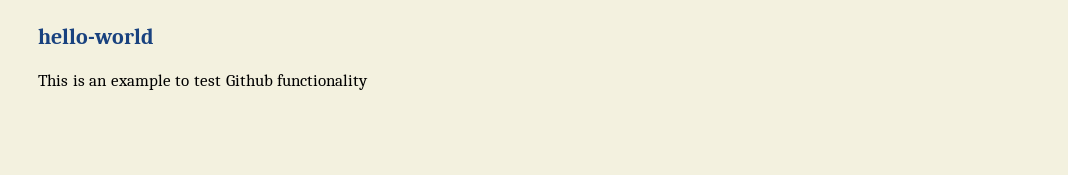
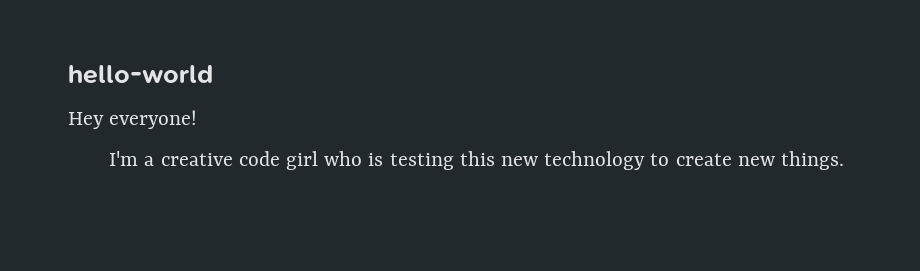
[38,74,369,90] This is an example to test Github functionality -> [68,110,198,129] [109,151,845,170] Hey everyone! // I'm a creative code girl who is testing this new technology to create new things.

